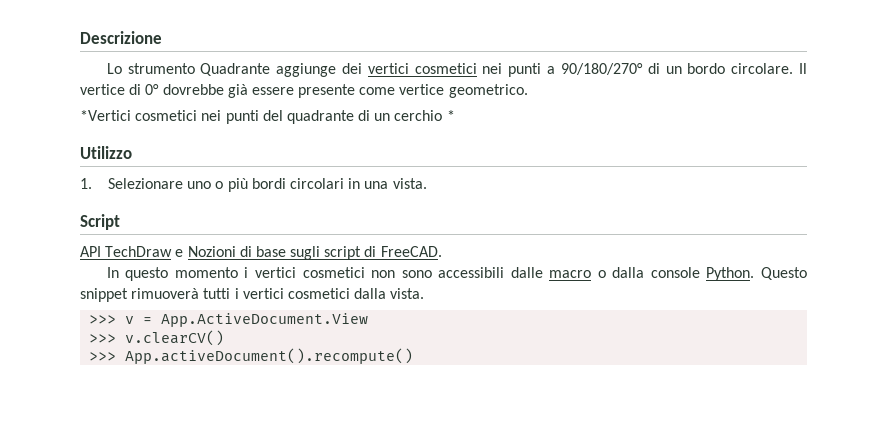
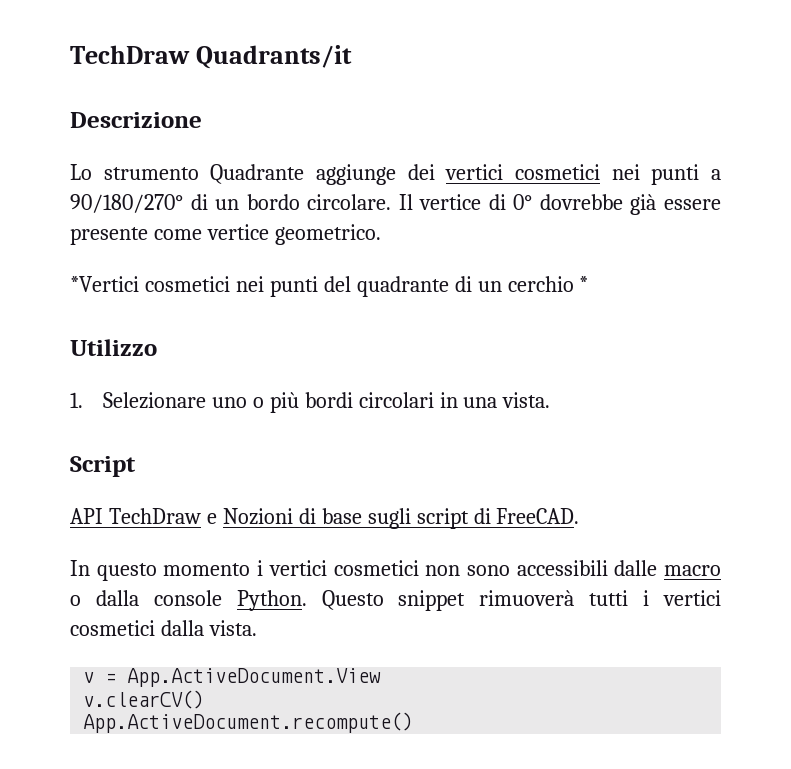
(80, 37) none -> [70,45,352,69] TechDraw Quadrants/it //
[89,315,117,324] >>> -> (257, 628) none
[89,334,117,343] >>> -> (382, 677) none
[89,348,414,364] >>> App.activeDocument().recompute() -> [83,712,414,733] App.ActiveDocument.recompute()

